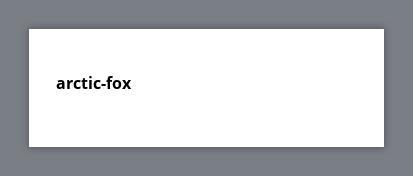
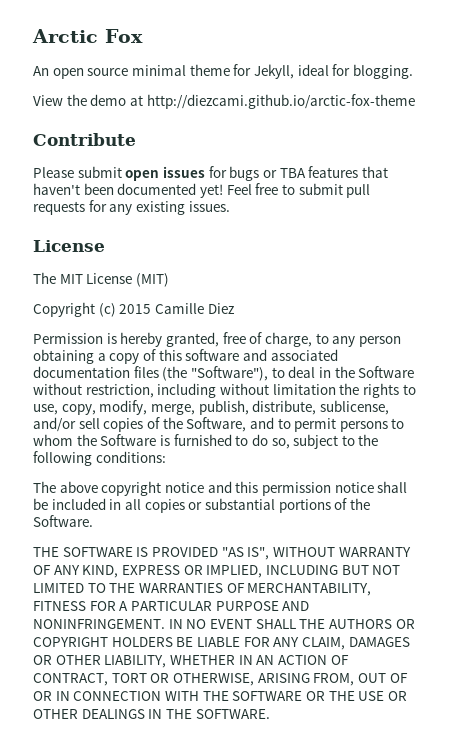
[56,76,132,89] arctic-fox -> [32,29,143,43] [33,64,413,79] [33,94,415,109] [33,133,136,146] [33,166,388,181] [33,183,371,198] [33,200,230,215] [33,240,105,252] [33,272,169,287] [33,302,235,317] [33,332,401,347] [33,349,338,364] [33,366,415,381] [33,383,416,398] [33,400,389,415] [33,417,405,432] [33,434,379,449] [33,451,166,466] [33,481,408,496] [33,498,370,513] [33,515,93,527] [33,547,411,560] [33,565,401,578] [33,583,372,596] [33,601,310,611] [33,619,415,629] [33,637,410,650] [33,655,349,668] [33,673,408,686] [33,691,407,701] [33,709,270,719] Arctic Fox // An open source minimal theme for Jekyll, ideal for blogging. // View the demo at http://diezcami.github.io/arctic-fox-theme // Contribute // Please submit open issues for bugs or TBA features that haven't been documented yet! Feel free to submit pull requests for any existing issues. // License // The MIT License (MIT) // Copyright (c) 2015 Camille Diez // Permission is hereby granted, free of charge, to any person obtaining a copy of this software and associated documentation files (the "Software"), to deal in the Software without restriction, including without limitation the rights to use, copy, modify, merge, publish, distribute, sublicense, and/or sell copies of the Software, and to permit persons to whom the Software is furnished to do so, subject to the following conditions: // The above copyright notice and this permission notice shall be included in all copies or substantial portions of the Software. // THE SOFTWARE IS PROVIDED "AS IS", WITHOUT WARRANTY OF ANY KIND, EXPRESS OR IMPLIED, INCLUDING BUT NOT LIMITED TO THE WARRANTIES OF MERCHANTABILITY, FITNESS FOR A PARTICULAR PURPOSE AND NONINFRINGEMENT. IN NO EVENT SHALL THE AUTHORS OR COPYRIGHT HOLDERS BE LIABLE FOR ANY CLAIM, DAMAGES OR OTHER LIABILITY, WHETHER IN AN ACTION OF CONTRACT, TORT OR OTHERWISE, ARISING FROM, OUT OF OR IN CONNECTION WITH THE SOFTWARE OR THE USE OR OTHER DEALINGS IN THE SOFTWARE.

